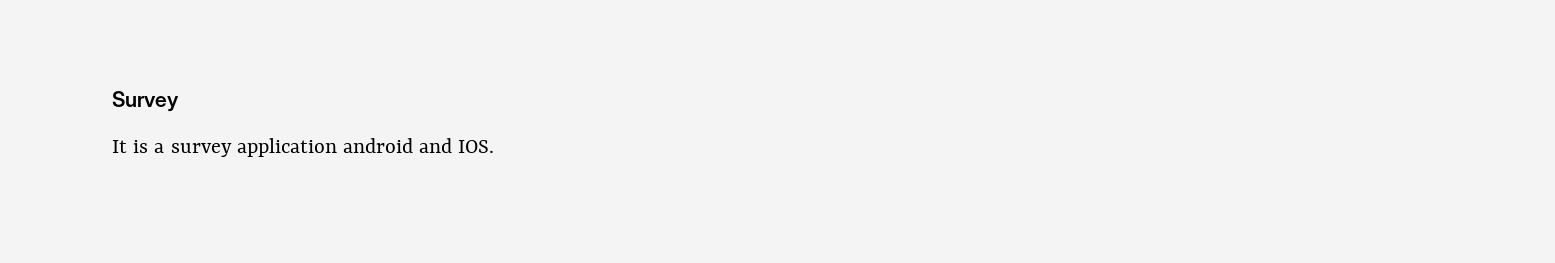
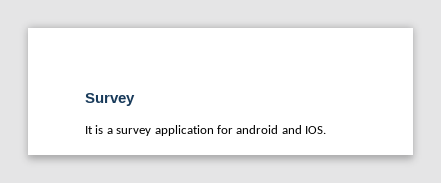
(337, 147) none -> [216,125,233,134] for

